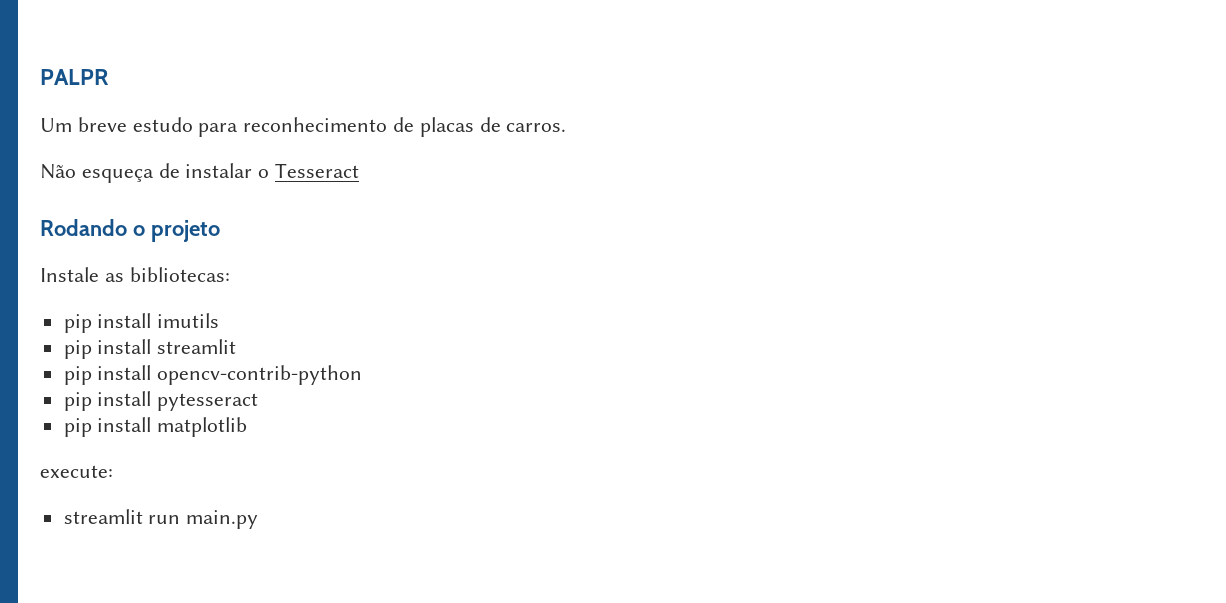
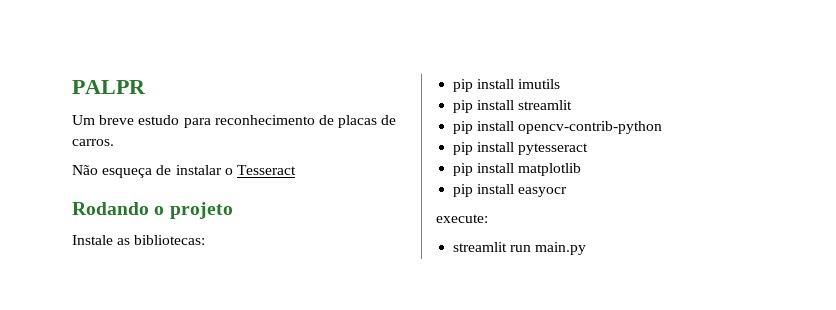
(248, 427) none -> [453,184,568,197] // pip install easyocr

